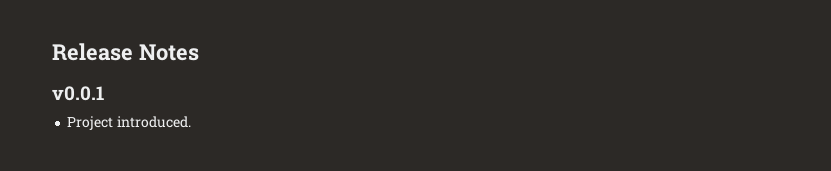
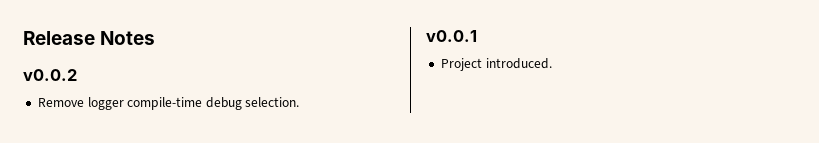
(199, 52) none -> [23,69,77,81] [37,97,300,110] // v0.0.2 // Remove logger compile-time debug selection.

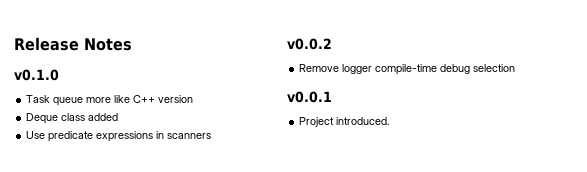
(156, 38) none -> [14,69,59,81] [26,95,194,106] [26,113,119,124] [26,131,212,142] // v0.1.0 // Task queue more like C++ version // Deque class added // Use predicate expressions in scanners
[245,97,300,107] selection. -> [473,64,516,72] selection

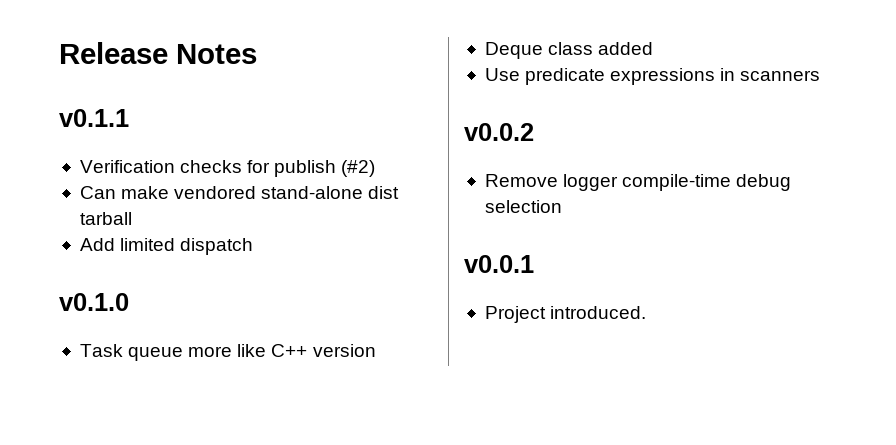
(132, 44) none -> [59,109,129,127] [79,160,376,177] [79,186,400,199] [79,212,132,225] [79,238,254,255] // v0.1.1 // Verification checks for publish (#2) // Can make vendored stand-alone dist tarball // Add limited dispatch

